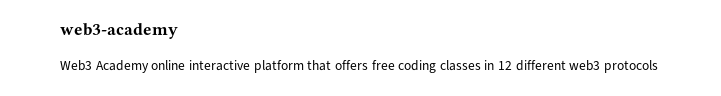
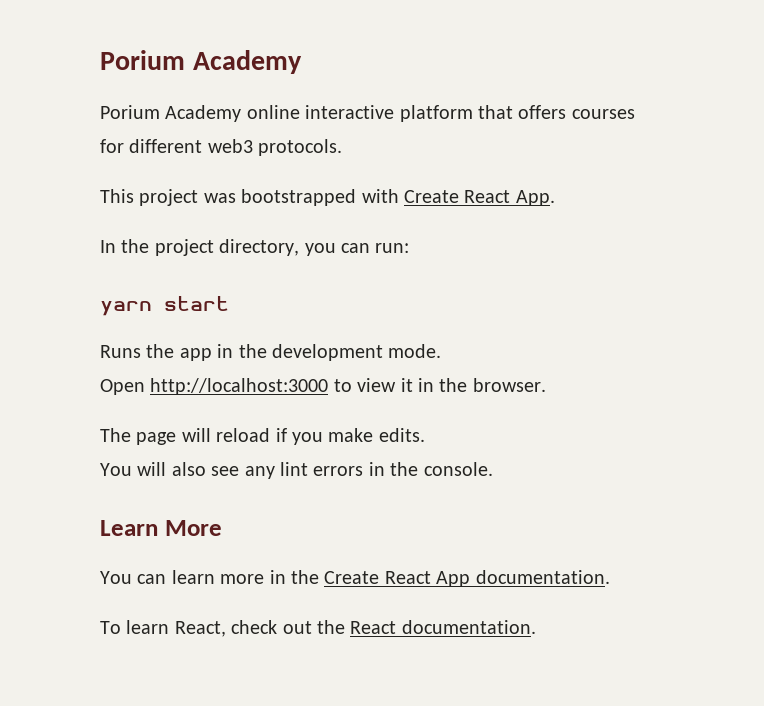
[60,23,178,39] [60,60,92,71] web3-academy // Web3 -> [100,50,302,74] [100,105,160,119] Porium Academy // Porium
[371,60,659,73] free coding classes in 12 different web3 protocols -> [571,109,635,119] [100,139,343,156] [100,189,555,206] [100,239,410,256] [100,296,229,316] [100,344,442,361] [100,378,546,395] [100,428,425,445] [100,462,493,479] [100,520,222,536] [100,570,610,587] [100,620,536,637] courses for different web3 protocols. // This project was bootstrapped with Create React App. // In the project directory, you can run: // yarn start // Runs the app in the development mode. // Open http://localhost:3000 to view it in the browser. // The page will reload if you make edits. // You will also see any lint errors in the console. // Learn More // You can learn more in the Create React App documentation. // To learn React, check out the React documentation.

